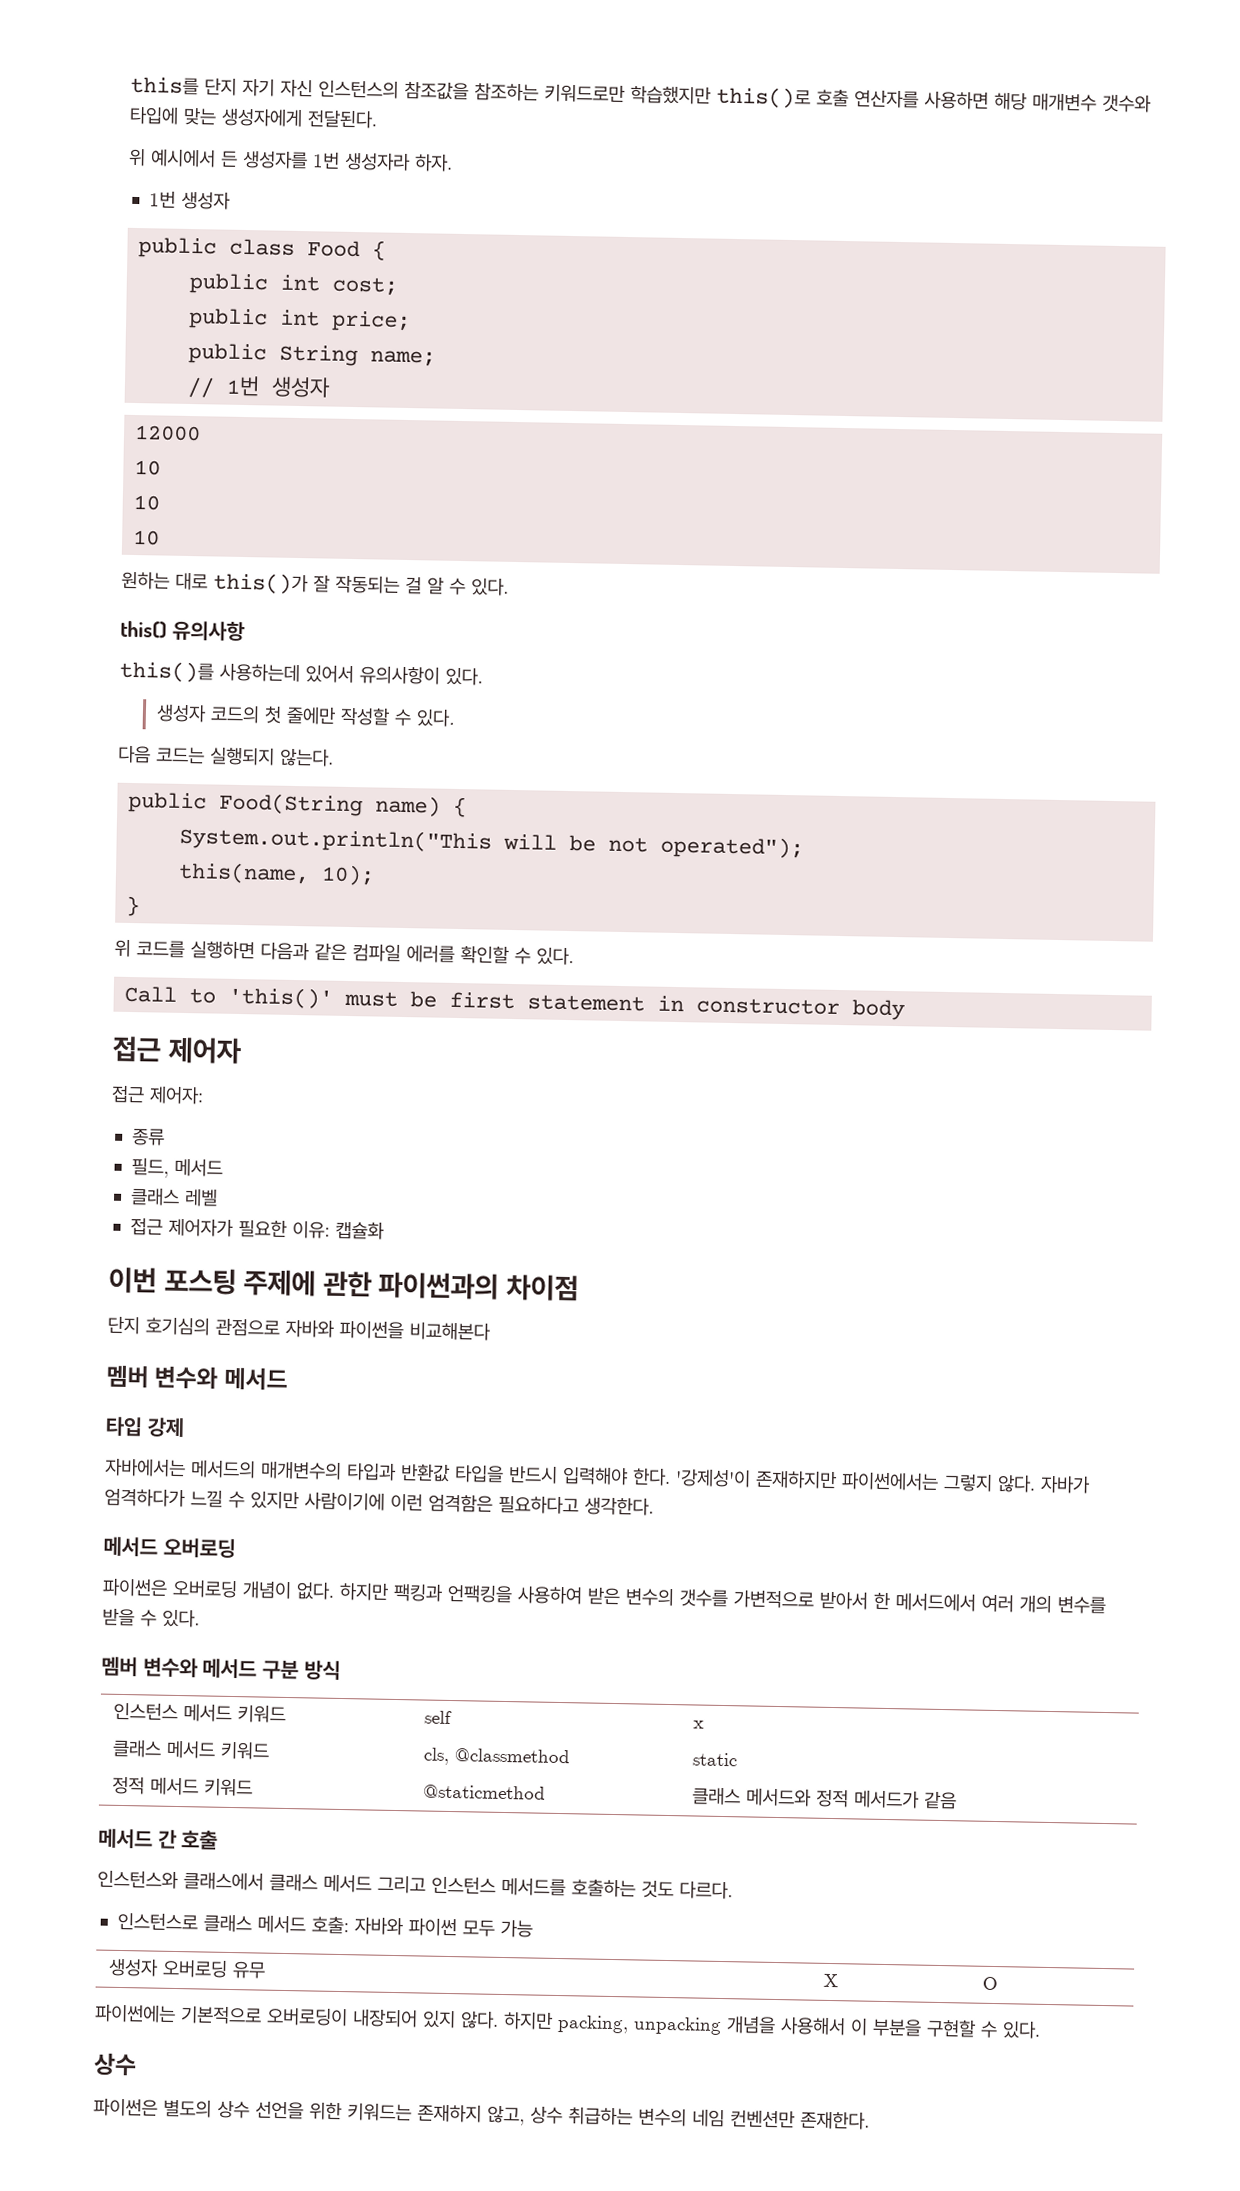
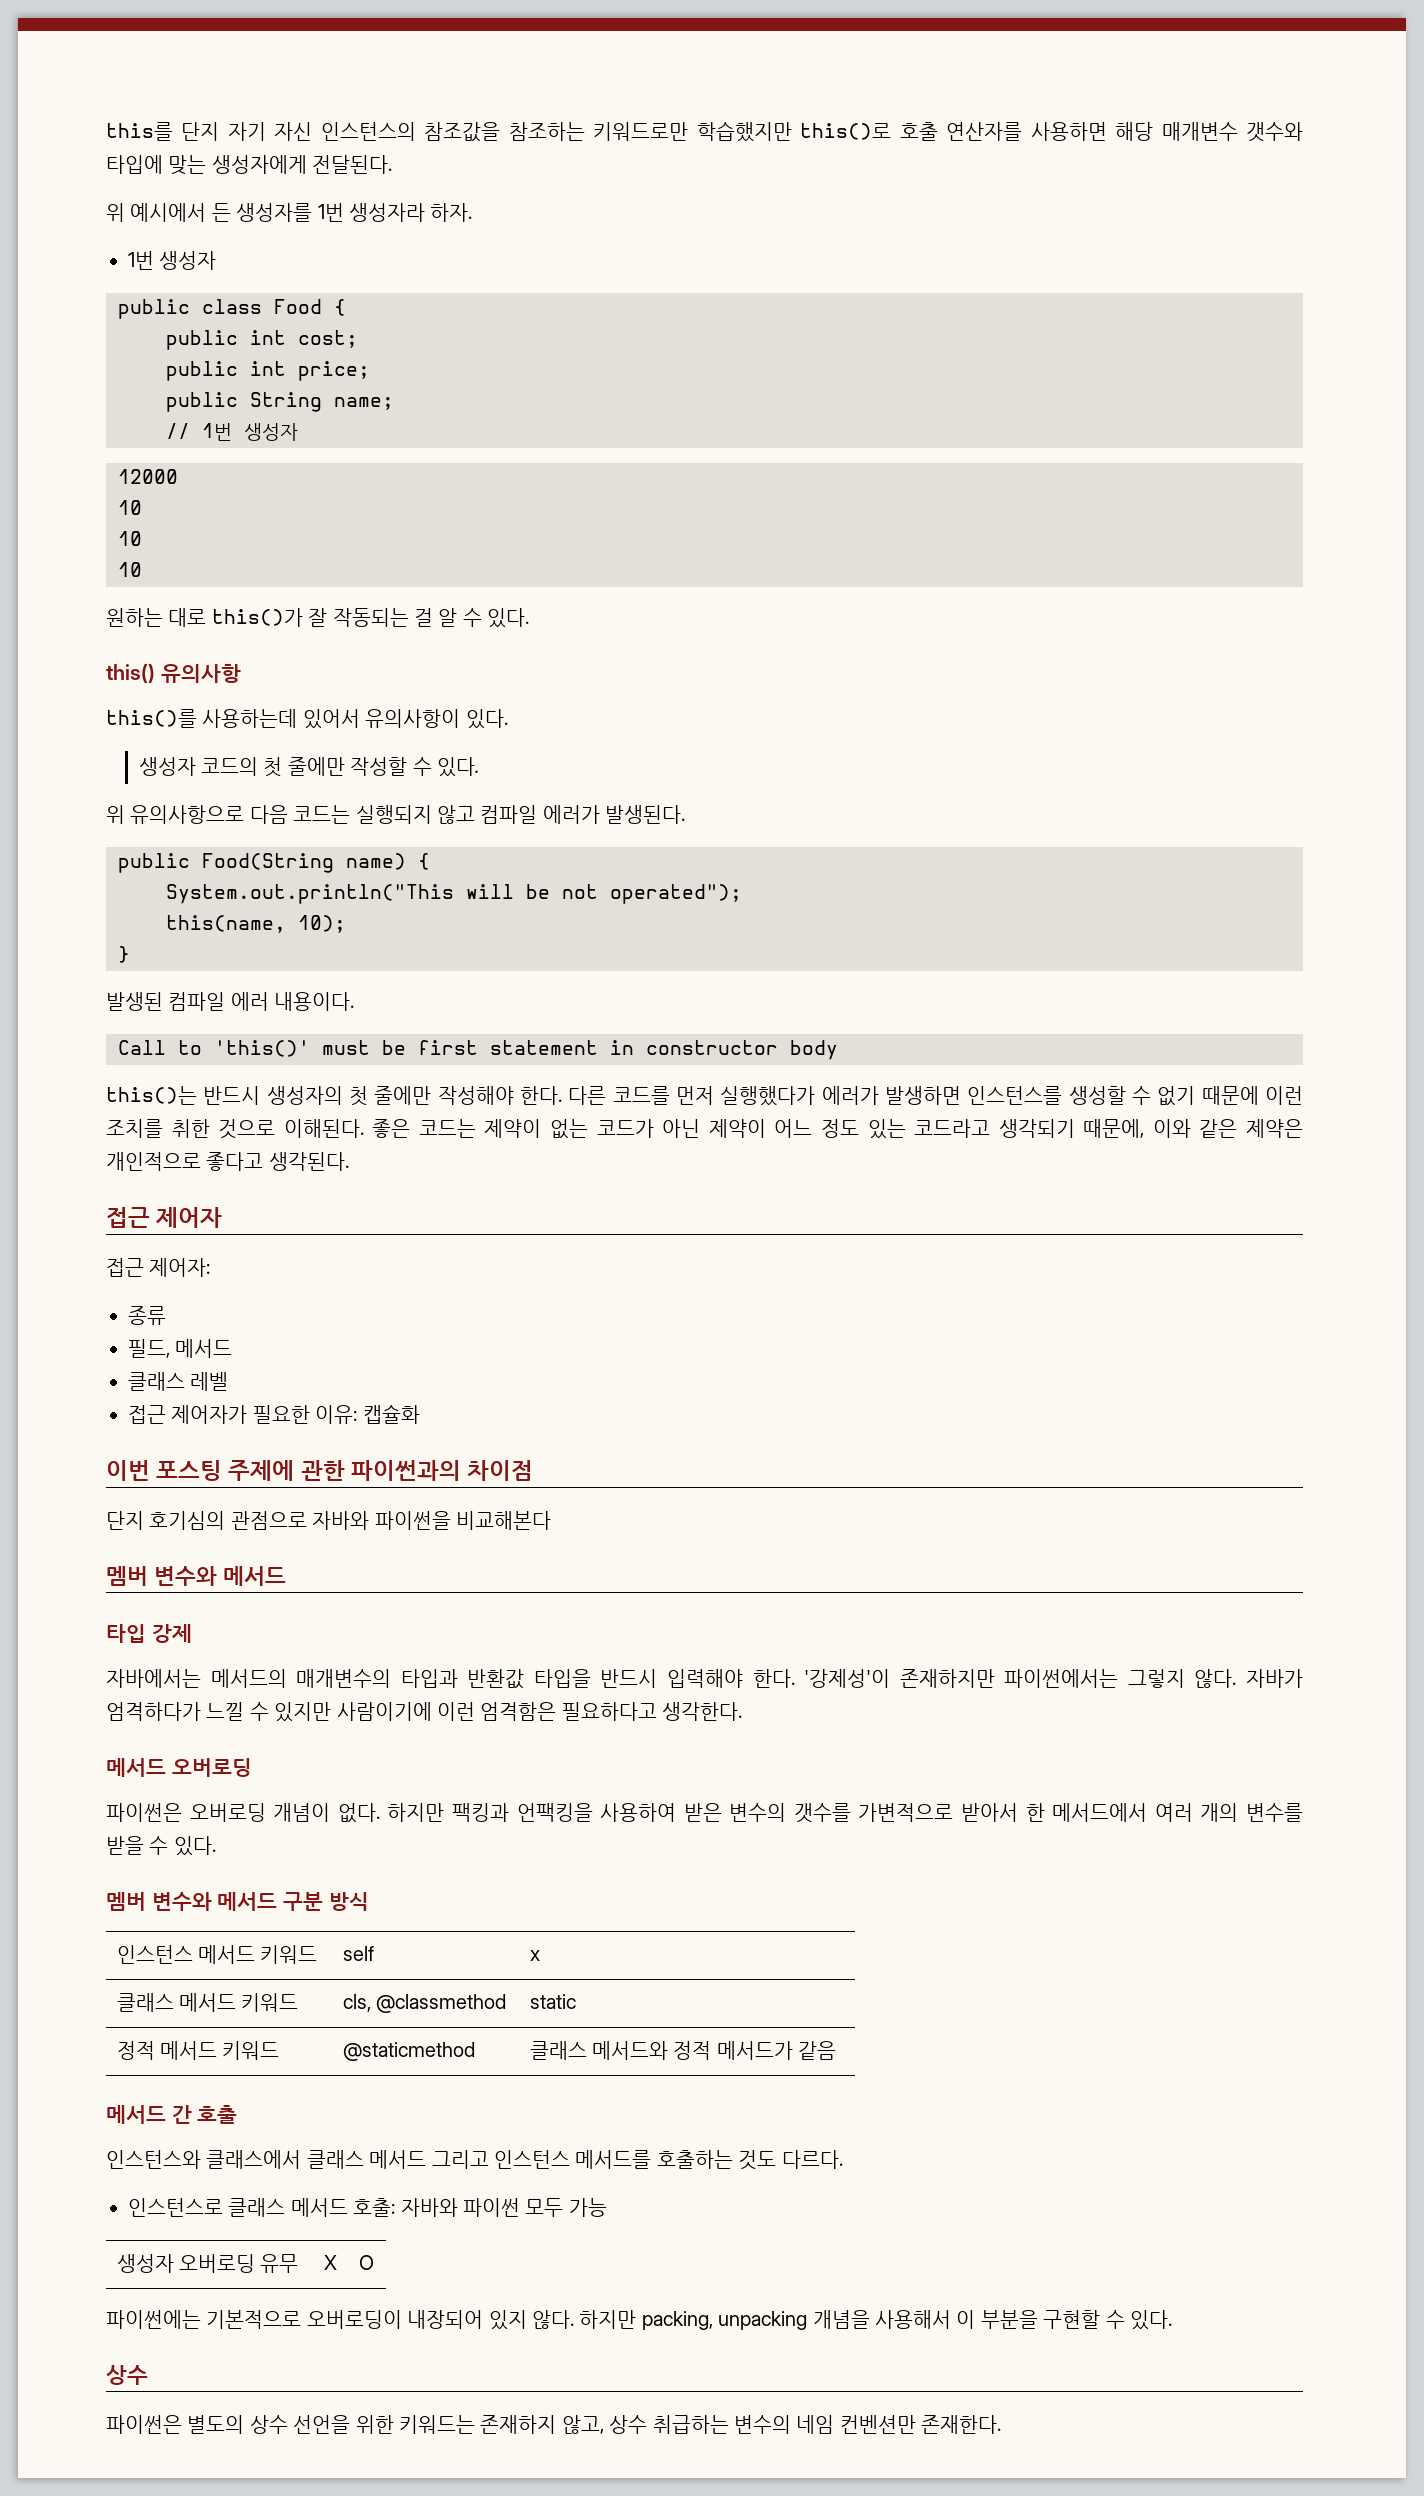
(456, 718) none -> [106,805,245,824] 위 유의사항으로
[279,748,334,767] 않는다. -> [437,805,686,824] 않고 컴파일 에러가 발생된다.
[114,939,574,966] 위 코드를 실행하면 다음과 같은 컴파일 에러를 확인할 수 있다. -> [106,992,355,1011] 발생된 컴파일 에러 내용이다.
(906, 1010) none -> [106,1086,1303,1106] [106,1119,1303,1139] [106,1152,349,1171] // this()는 반드시 생성자의 첫 줄에만 작성해야 한다. 다른 코드를 먼저 실행했다가 에러가 발생하면 인스턴스를 생성할 수 없기 때문에 이런 조치를 취한 것으로 이해된다. 좋은 코드는 제약이 없는 코드가 아닌 제약이 어느 정도 있는 코드라고 생각되기 때문에, 이와 같은 제약은 개인적으로 좋다고 생각된다.

